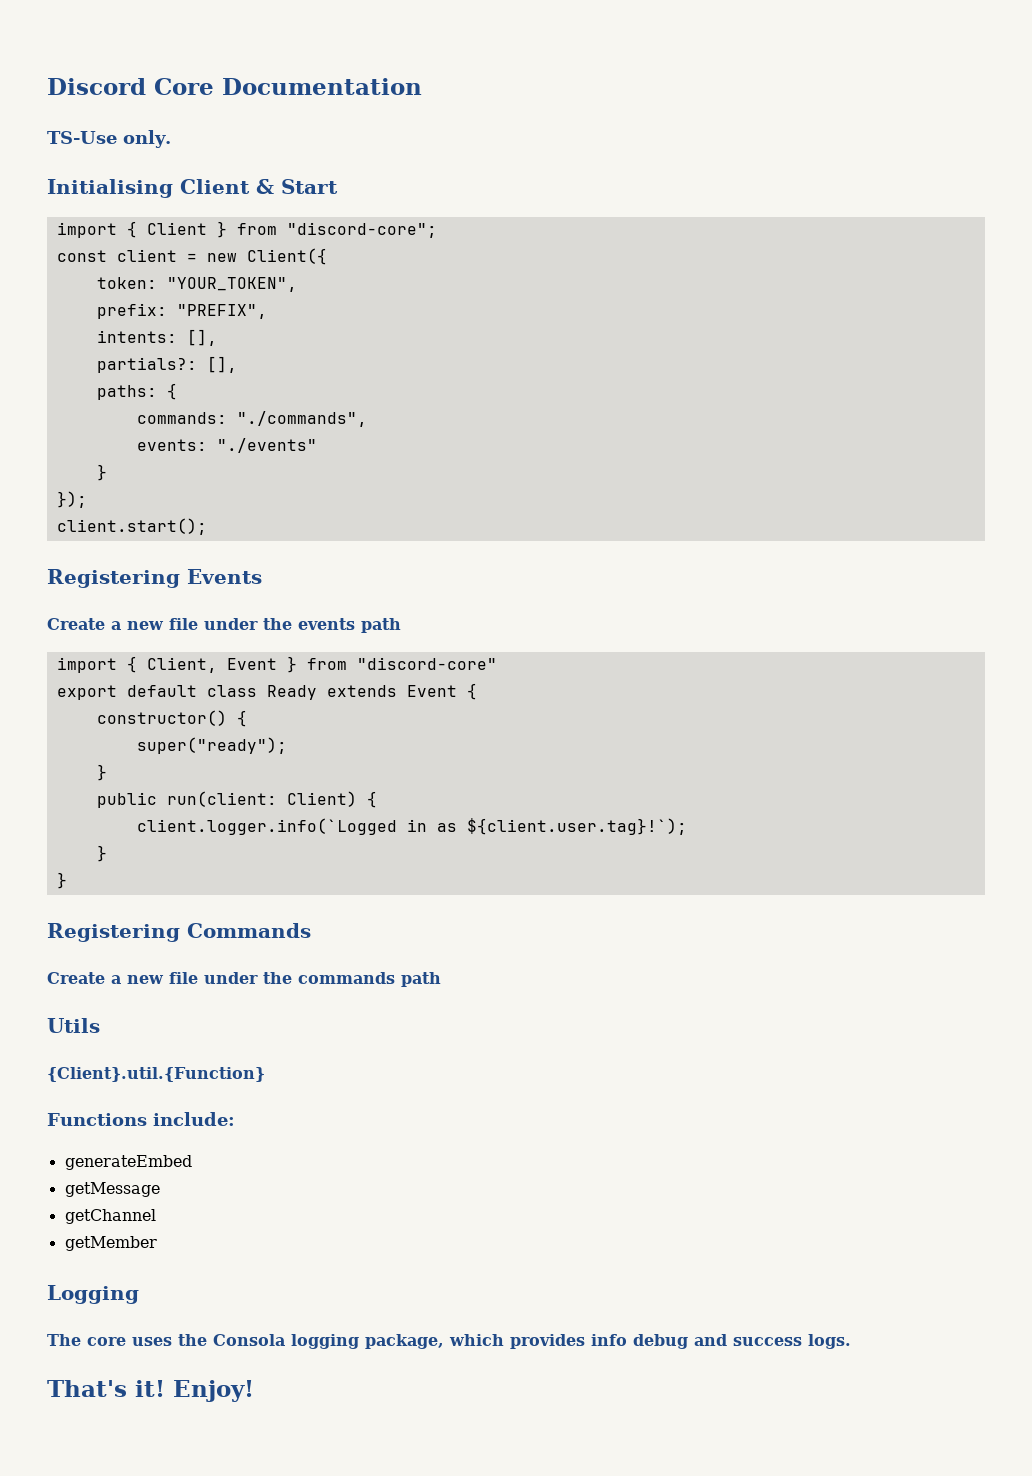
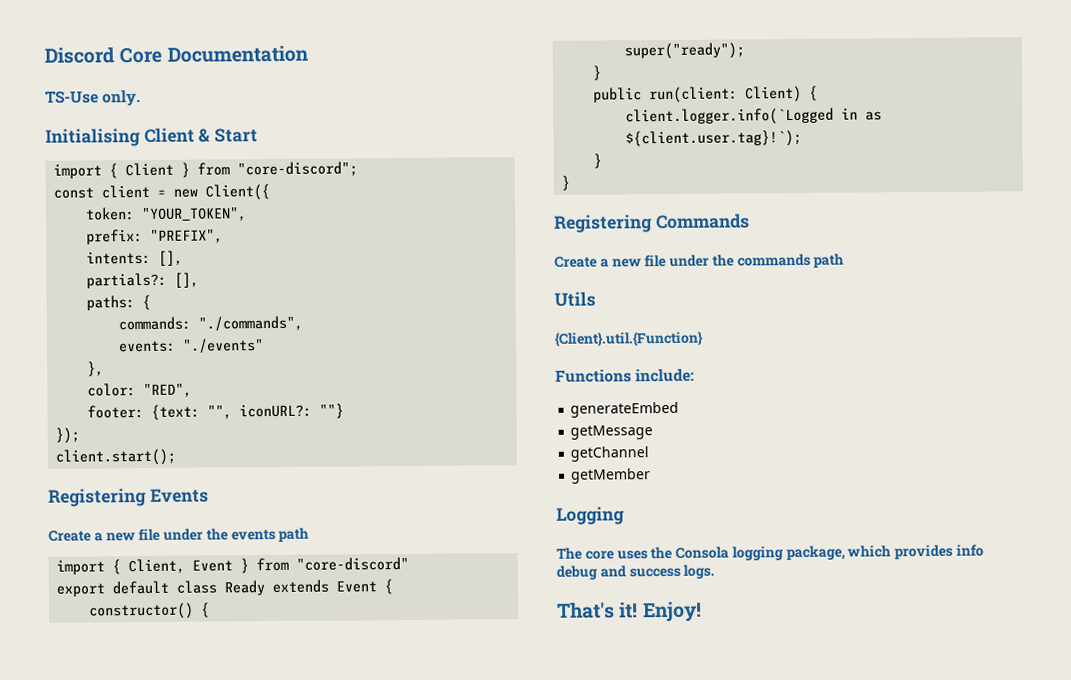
[286,222,437,238] "discord-core"; -> [237,161,359,178] "core-discord";
[96,464,107,481] } -> [87,361,105,377] [87,383,193,399] [87,403,345,420] }, // color: "RED", // footer: {text: "", iconURL?: ""}
[356,657,497,670] "discord-core" -> [296,556,410,571] "core-discord"

